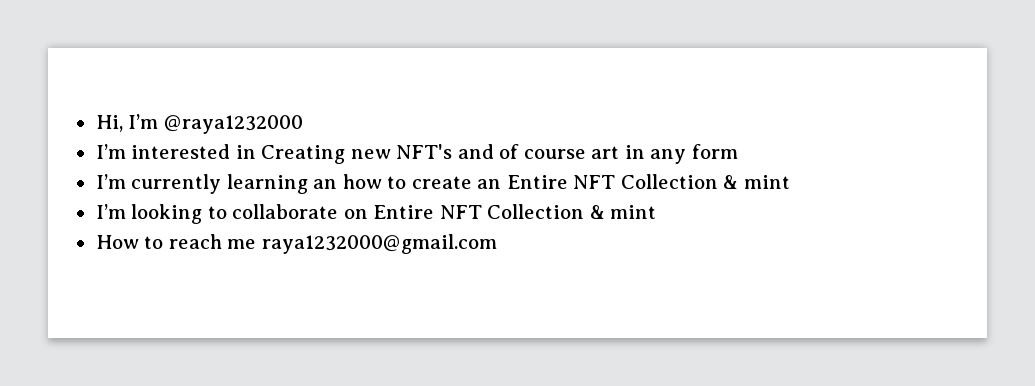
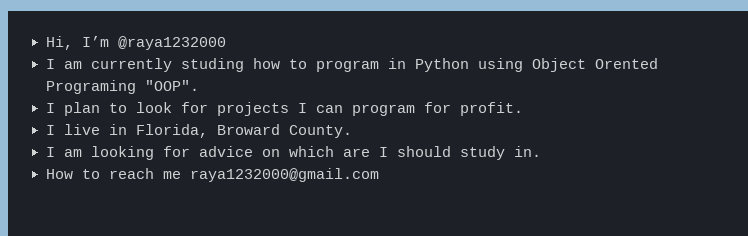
[95,144,738,164] [95,174,790,194] [95,204,657,224] I’m interested in Creating new NFT's and of course art in any form // I’m currently learning an how to create an Entire NFT Collection & mint // I’m looking to collaborate on Entire NFT Collection & mint -> [45,58,658,72] [45,80,199,94] [45,102,523,116] [45,124,352,138] [45,146,541,160] I am currently studing how to program in Python using Object Orented Programing "OOP". // I plan to look for projects I can program for profit. // I live in Florida, Broward County. // I am looking for advice on which are I should study in.

